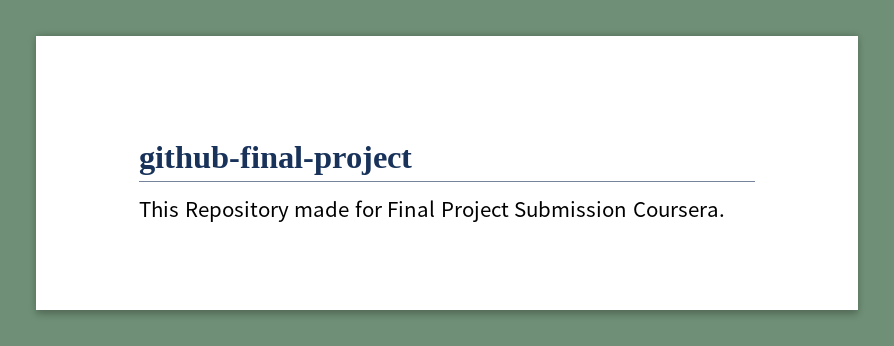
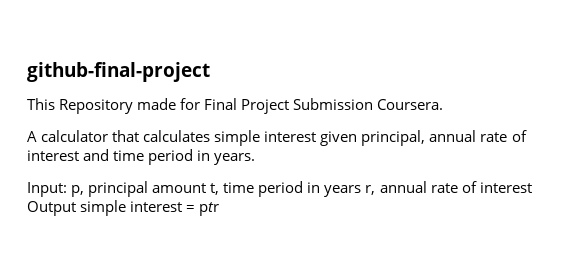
(725, 209) none -> [27,130,527,146] [27,149,256,165] [27,181,532,197] [27,200,220,216] // A calculator that calculates simple interest given principal, annual rate of interest and time period in years. // Input: p, principal amount t, time period in years r, annual rate of interest Output simple interest = ptr

